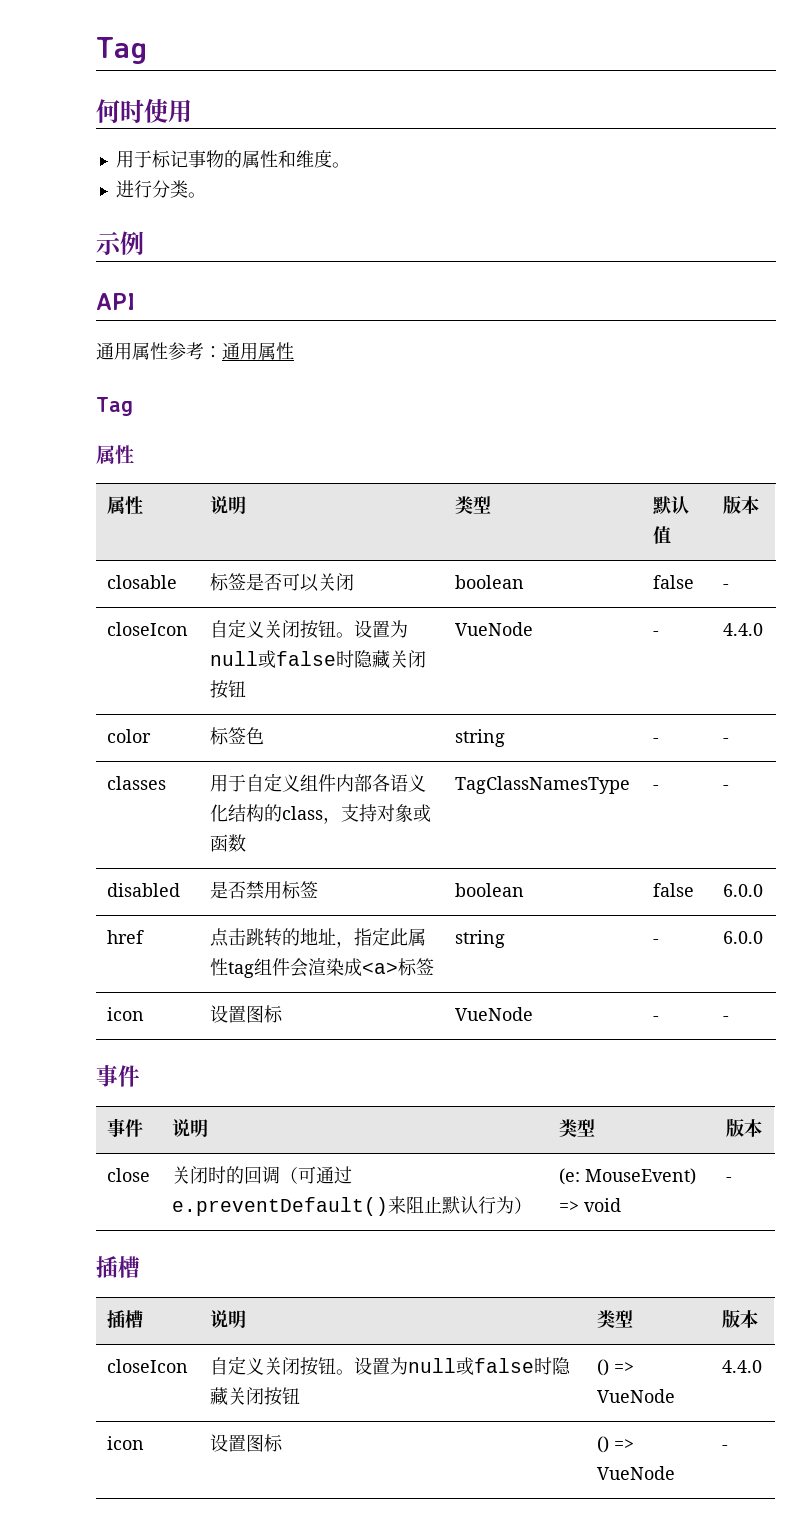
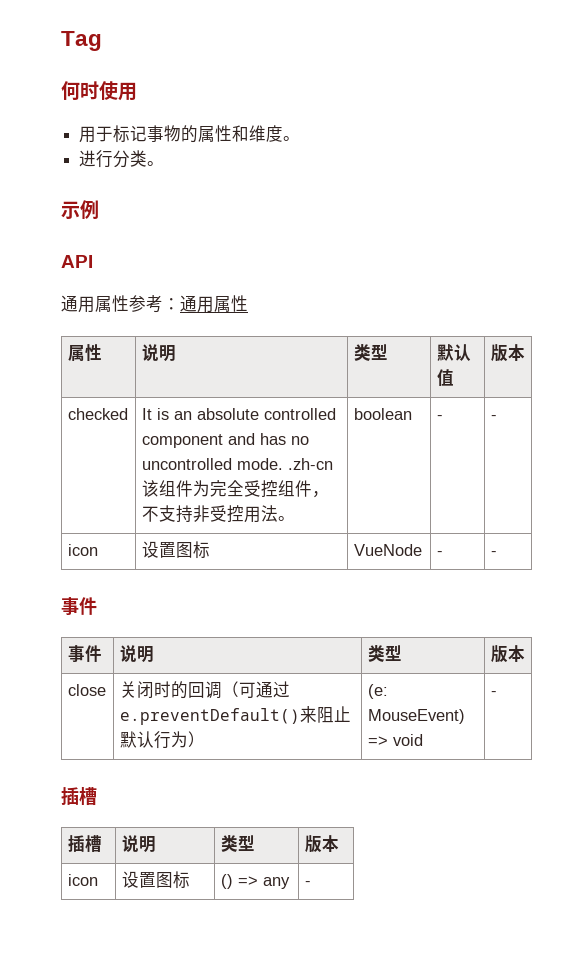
[96,397,133,416] [96,445,134,464] // Tag // 属性 -> (248, 303) none
[106,575,177,589] [209,573,354,592] [454,575,524,589] [652,575,694,589] [722,584,729,589] [106,622,188,636] [209,619,408,639] [209,650,426,668] [209,680,246,699] [454,622,533,636] [652,631,659,636] [722,623,763,636] [106,729,151,743] [209,727,264,745] [454,729,505,747] [652,738,659,743] [722,738,729,743] [106,776,166,790] [209,773,426,792] [209,804,431,824] [209,834,246,852] [454,776,630,794] [652,785,659,790] [722,785,729,790] [106,883,180,897] [209,881,318,899] [454,883,524,897] [652,883,694,897] [722,884,763,897] [106,930,144,944] [209,927,426,948] [209,958,434,978] [454,930,505,948] [652,939,659,944] [722,931,763,944] closable | 标签是否可以关闭 | boolean | false | - // closeIcon | 自定义关闭按钮。设置为null或false时隐藏关闭按钮 | VueNode | - | 4.4.0 // color | 标签色 | string | - | - // classes | 用于自定义组件内部各语义化结构的class，支持对象或函数 | TagClassNamesType | - | - // disabled | 是否禁用标签 | boolean | false | 6.0.0 // href | 点击跳转的地址，指定此属性tag组件会渲染成<a>标签 | string | - | 6.0.0 -> [67,408,128,420] [141,408,336,420] [141,433,309,448] [141,458,333,470] [141,480,329,498] [141,505,295,523] [353,408,412,420] [436,415,443,420] [490,415,497,420] checked | It is an absolute controlled component and has no uncontrolled mode. .zh-cn该组件为完全受控组件，不支持非受控用法。 | boolean | - | -
[106,1359,188,1373] [209,1356,571,1376] [209,1387,300,1406] [596,1359,634,1376] [596,1389,675,1403] [721,1360,762,1373] // closeIcon | 自定义关闭按钮。设置为null或false时隐藏关闭按钮 | () => VueNode | 4.4.0 -> (339, 843) none
[596,1466,675,1480] VueNode -> [262,877,290,889] any

